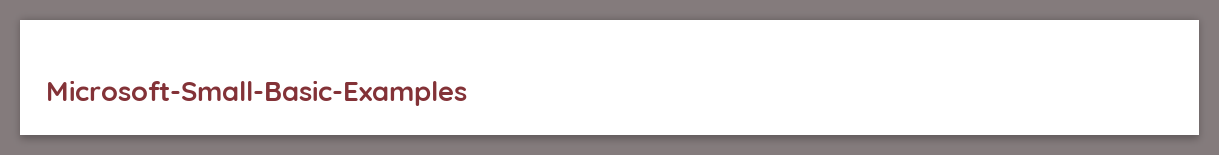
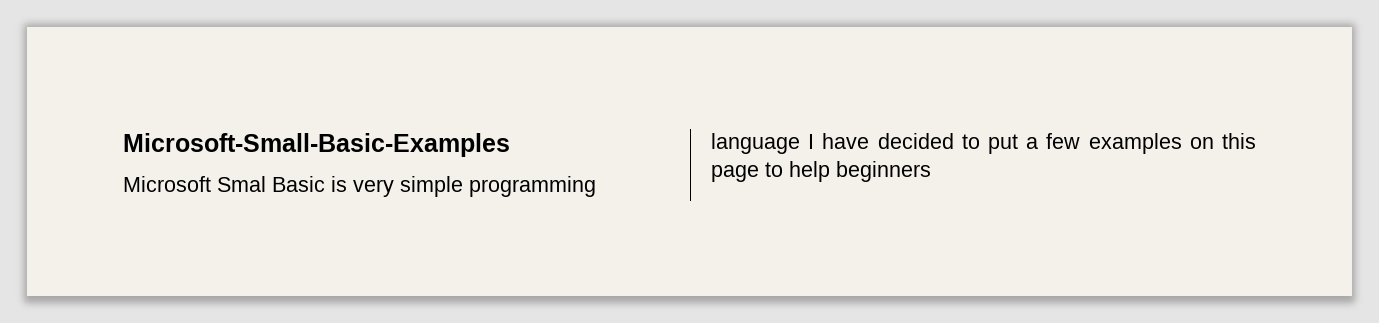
(467, 93) none -> [123,176,596,197] [711,133,1256,154] [711,161,931,182] // Microsoft Smal Basic is very simple programming language I have decided to put a few examples on this page to help beginners

